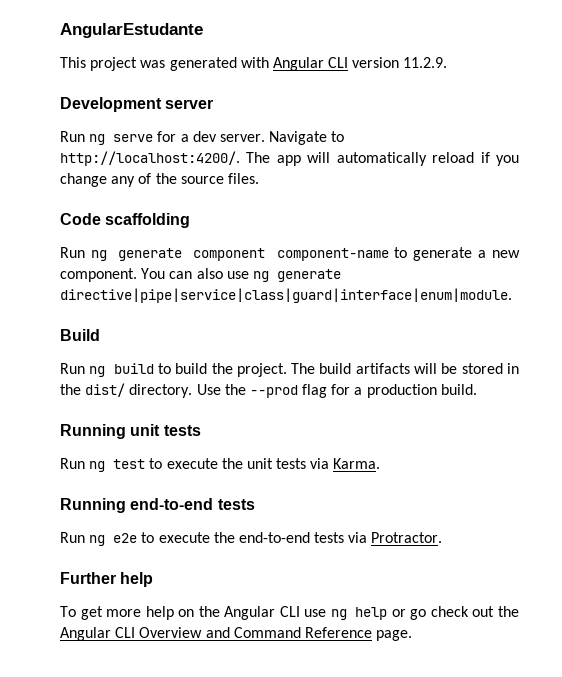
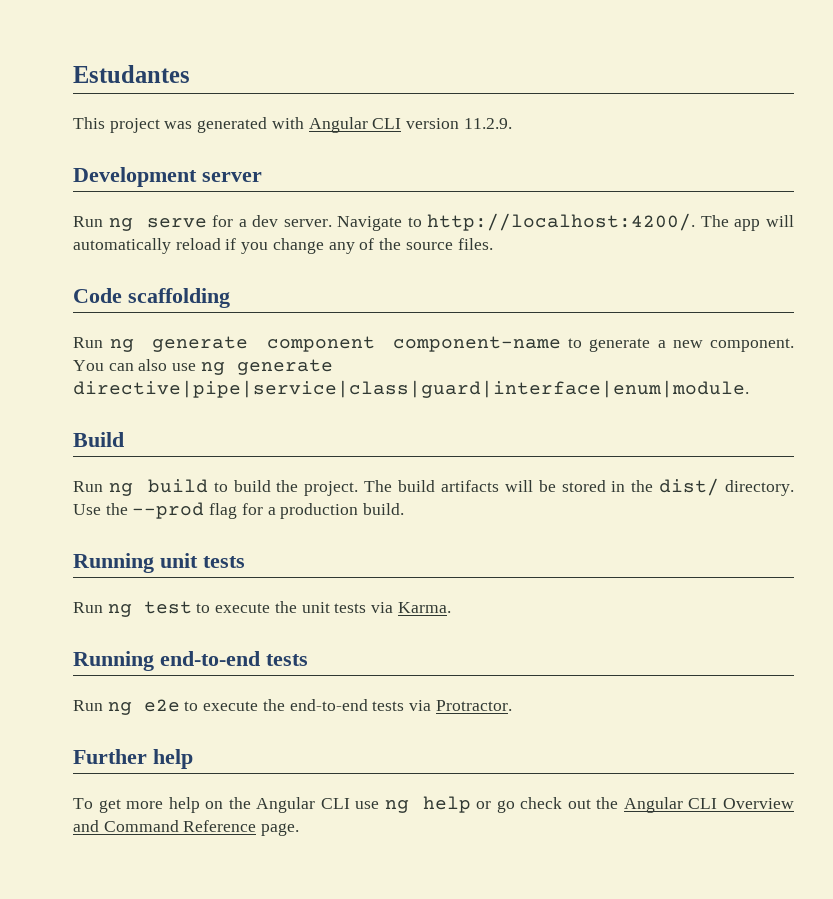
[60,23,203,38] AngularEstudante -> [73,65,190,83] Estudantes

